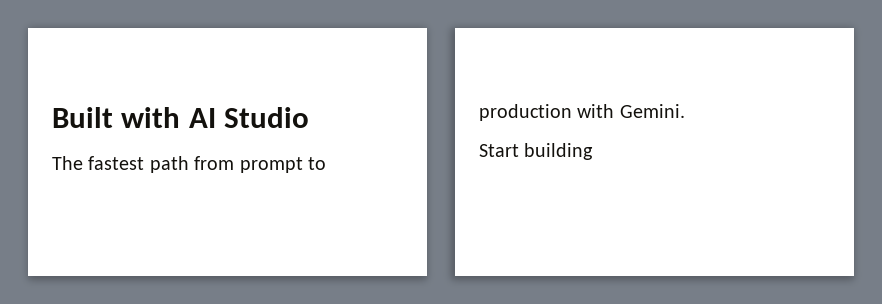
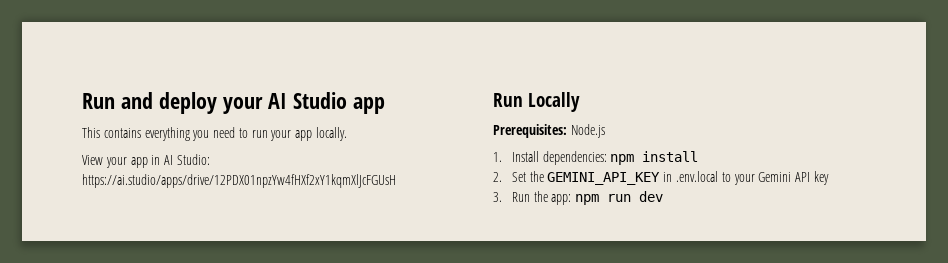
[52,107,310,128] [52,156,326,173] [479,104,685,121] [479,143,594,160] Built with AI Studio // The fastest path from prompt to production with Gemini. // Start building -> [82,92,385,114] [82,127,348,141] [82,154,210,168] [82,174,396,188] [493,92,581,112] [493,124,605,138] [493,151,699,165] [493,171,829,185] [493,191,664,205] Run and deploy your AI Studio app // This contains everything you need to run your app locally. // View your app in AI Studio: https://ai.studio/apps/drive/12PDX01npzYw4fHXf2xY1kqmXlJcFGUsH // Run Locally // Prerequisites: Node.js // 1. Install dependencies: npm install // 2. Set the GEMINI_API_KEY in .env.local to your Gemini API key // 3. Run the app: npm run dev

